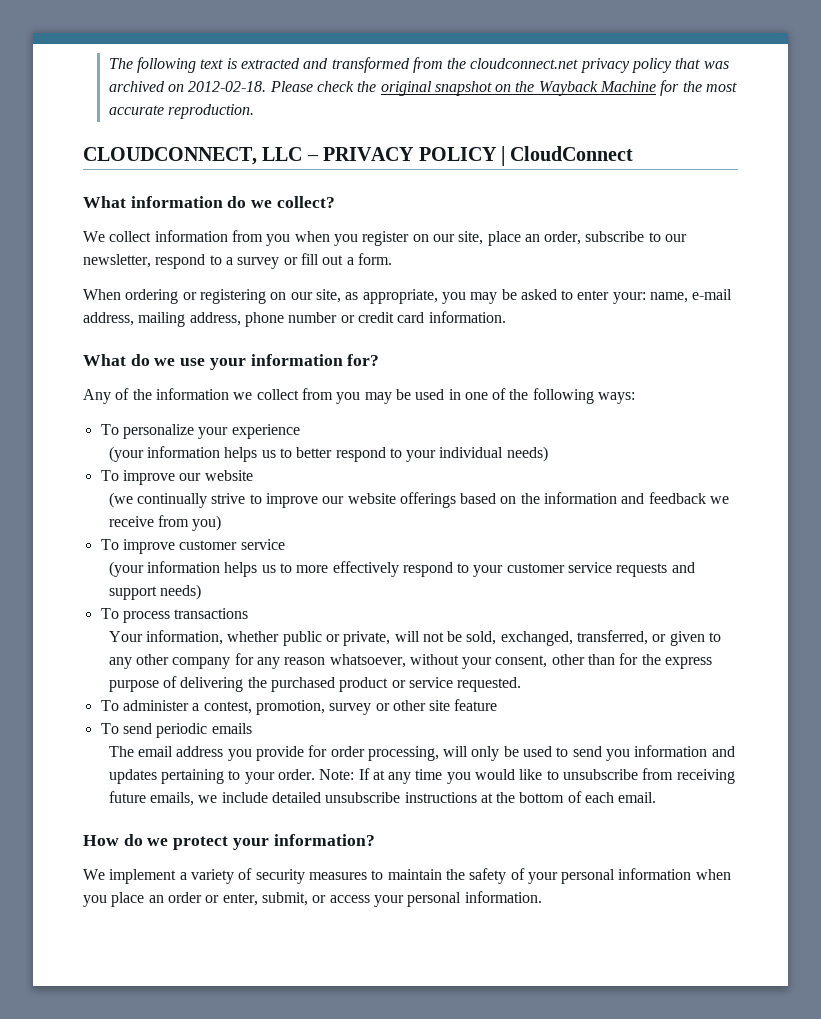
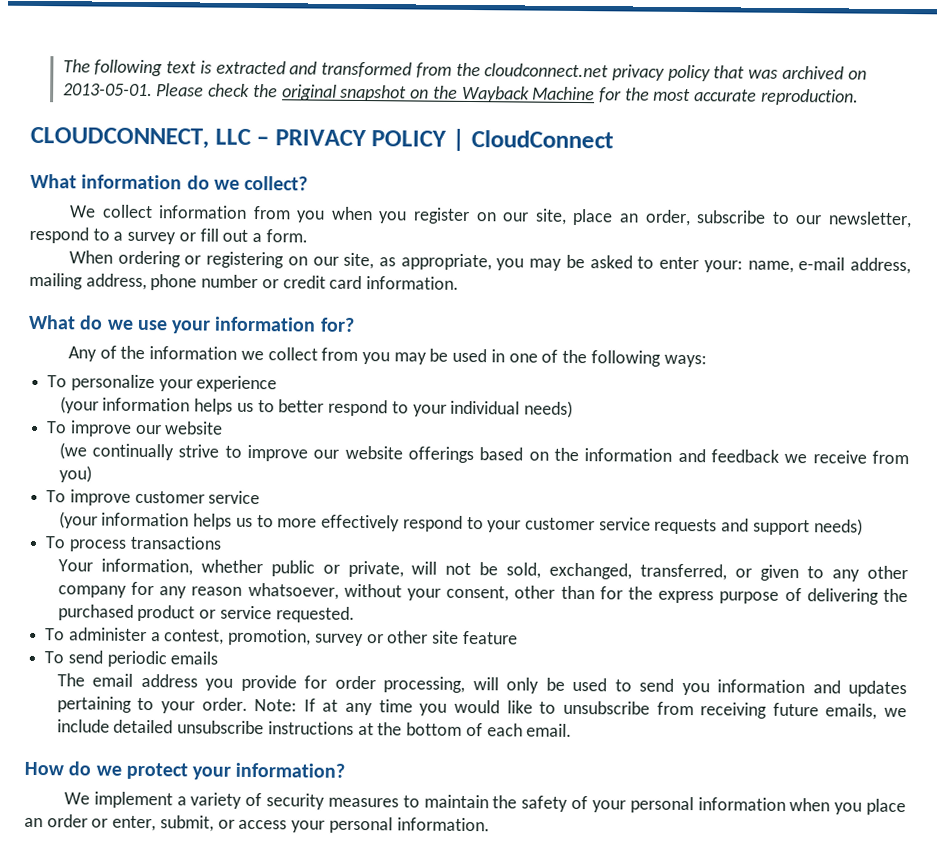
[188,81,267,92] 2012-02-18. -> [62,83,153,97] 2013-05-01.

